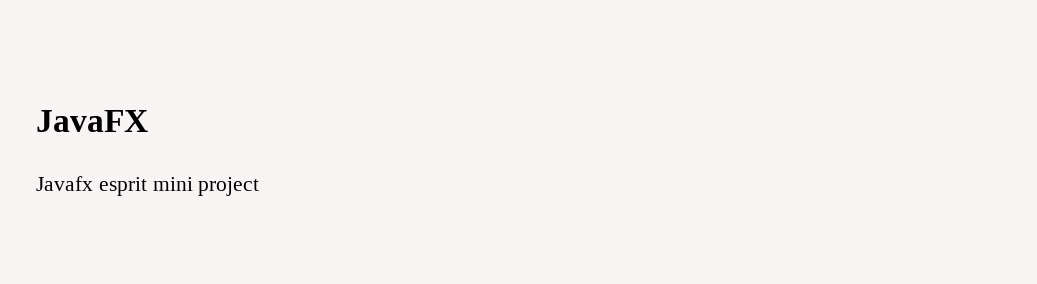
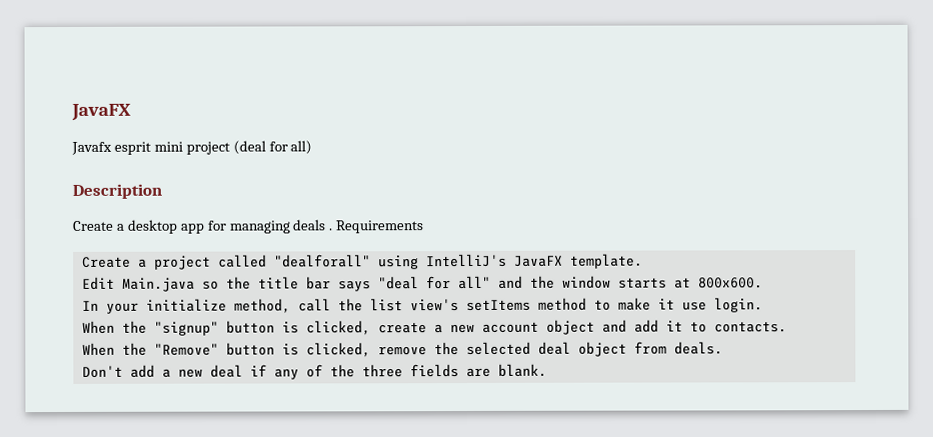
(260, 186) none -> [232,140,313,155] [72,183,162,199] [73,219,425,234] [81,253,643,270] [81,275,763,292] [81,297,763,314] [81,319,787,336] [81,341,723,358] [81,363,547,380] (deal for all) // Description // Create a desktop app for managing deals . Requirements // Create a project called "dealforall" using IntelliJ's JavaFX template. // Edit Main.java so the title bar says "deal for all" and the window starts at 800x600. // In your initialize method, call the list view's setItems method to make it use login. // When the "signup" button is clicked, create a new account object and add it to contacts. // When the "Remove" button is clicked, remove the selected deal object from deals. // Don't add a new deal if any of the three fields are blank.

